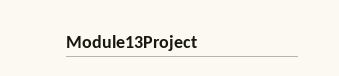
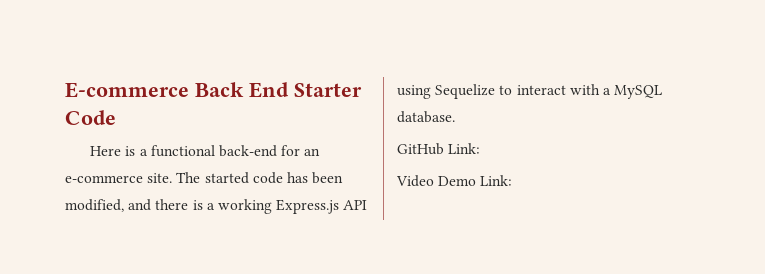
[66,35,197,51] Module13Project -> [65,82,362,98] [65,110,116,125] [90,145,321,157] [65,172,344,184] [65,199,368,214] [397,84,663,99] [397,111,455,123] [397,143,481,155] [396,175,513,187] E-commerce Back End Starter Code // Here is a functional back-end for an e-commerce site. The started code has been modified, and there is a working Express.js API using Sequelize to interact with a MySQL database. // GitHub Link: // Video Demo Link:

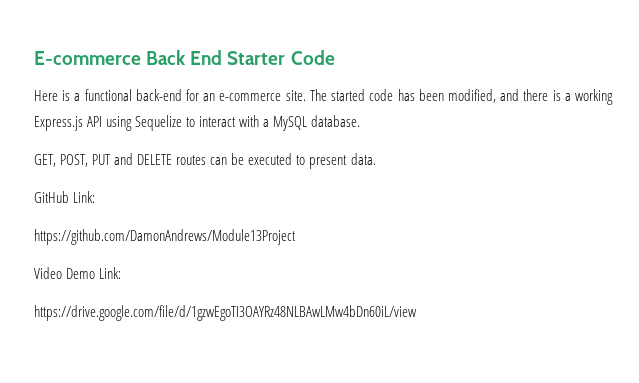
(455, 117) none -> [34,153,376,169] // GET, POST, PUT and DELETE routes can be executed to present data.
(481, 148) none -> [34,229,296,245] // https://github.com/DamonAndrews/Module13Project
(513, 180) none -> [34,305,417,321] // https://drive.google.com/file/d/1gzwEgoTI3OAYRz48NLBAwLMw4bDn60iL/view

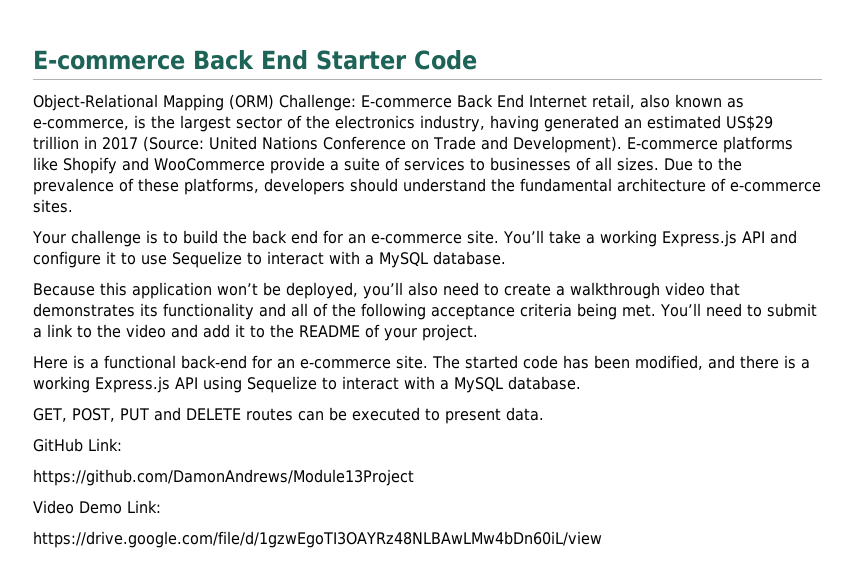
(335, 57) none -> [33,94,744,111] [33,115,773,132] [33,136,793,153] [33,157,742,174] [33,178,821,195] [33,199,73,213] [32,230,797,247] [33,251,506,268] [33,282,740,299] [33,303,817,320] [33,324,478,341] // Object-Relational Mapping (ORM) Challenge: E-commerce Back End Internet retail, also known as e-commerce, is the largest sector of the electronics industry, having generated an estimated US$29 trillion in 2017 (Source: United Nations Conference on Trade and Development). E-commerce platforms like Shopify and WooCommerce provide a suite of services to businesses of all sizes. Due to the prevalence of these platforms, developers should understand the fundamental architecture of e-commerce sites. // Your challenge is to build the back end for an e-commerce site. You’ll take a working Express.js API and configure it to use Sequelize to interact with a MySQL database. // Because this application won’t be deployed, you’ll also need to create a walkthrough video that demonstrates its functionality and all of the following acceptance criteria being met. You’ll need to submit a link to the video and add it to the README of your project.

